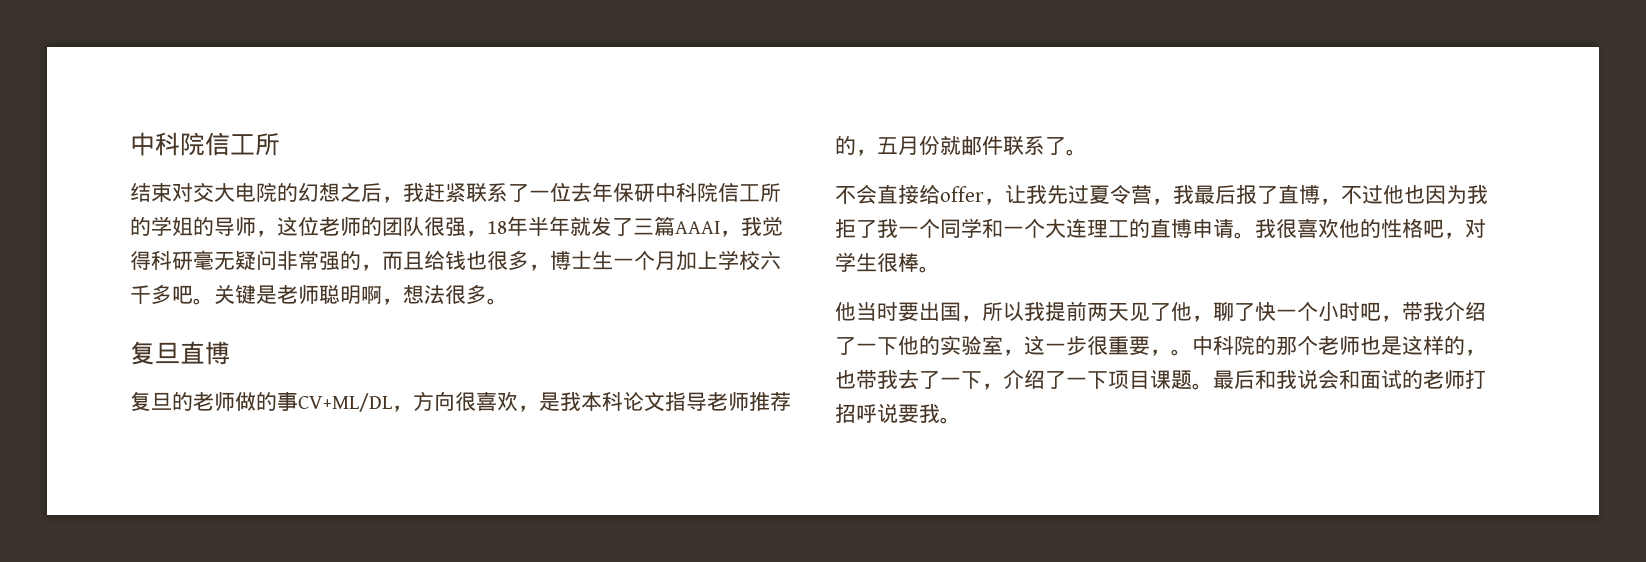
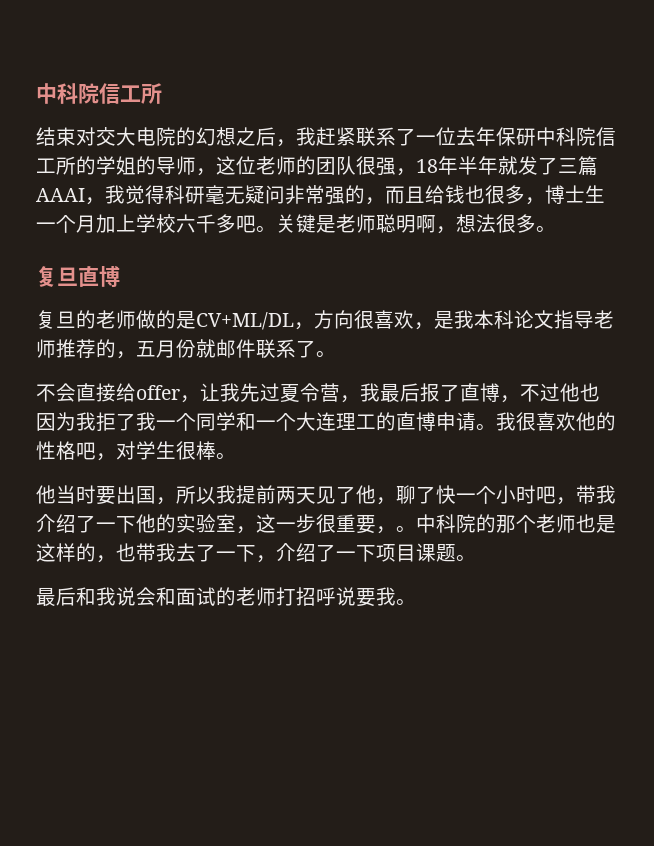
[277,392,298,411] 事 -> [176,311,196,329] 是
(1213, 386) none -> (476, 558) //

